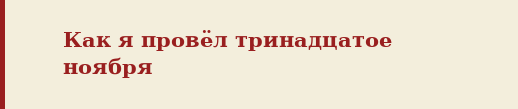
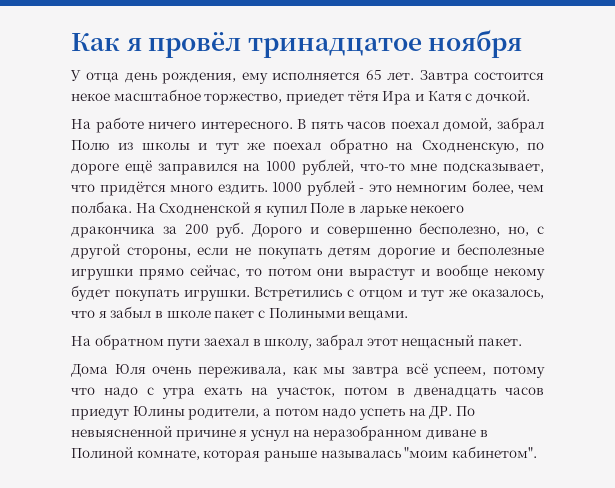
(153, 67) none -> [70,70,544,84] [71,89,530,105] [71,117,544,133] [71,138,544,154] [71,159,544,175] [71,180,544,196] [71,201,465,217] [71,222,544,238] [71,243,544,259] [71,264,546,280] [71,285,544,301] [71,306,409,321] [71,334,522,350] [71,363,545,378] [71,387,544,399] [71,406,475,420] [71,425,488,441] [71,446,537,462] // У отца день рождения, ему исполняется 65 лет. Завтра состоится некое масштабное торжество, приедет тётя Ира и Катя с дочкой. // На работе ничего интересного. В пять часов поехал домой, забрал Полю из школы и тут же поехал обратно на Сходненскую, по дороге ещё заправился на 1000 рублей, что-то мне подсказывает, что придётся много ездить. 1000 рублей - это немногим более, чем полбака. На Сходненской я купил Поле в ларьке некоего дракончика за 200 руб. Дорого и совершенно бесполезно, но, с другой стороны, если не покупать детям дорогие и бесполезные игрушки прямо сейчас, то потом они вырастут и вообще некому будет покупать игрушки. Встретились с отцом и тут же оказалось, что я забыл в школе пакет с Полиными вещами. // На обратном пути заехал в школу, забрал этот нещасный пакет. // Дома Юля очень переживала, как мы завтра всё успеем, потому что надо с утра ехать на участок, потом в двенадцать часов приедут Юлины родители, а потом надо успеть на ДР. По невыясненной причине я уснул на неразобранном диване в Полиной комнате, которая раньше называлась "моим кабинетом".

